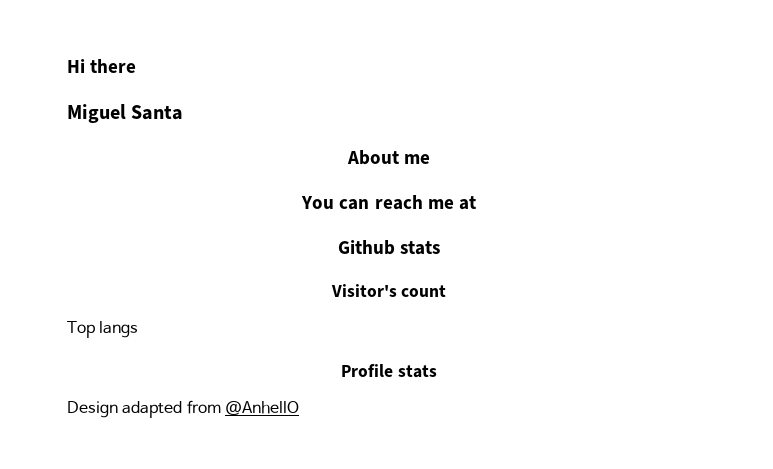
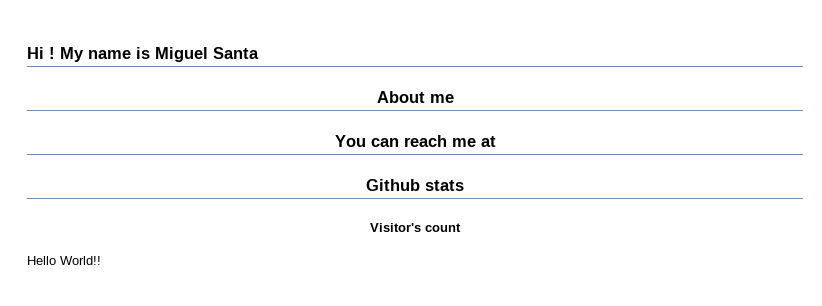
[90,59,137,73] there // -> [49,47,150,62] ! My name is
[67,321,139,338] [341,364,437,378] [67,400,299,418] Top langs // Profile stats // Design adapted from @AnhellO -> [27,256,101,265] Hello World!!

